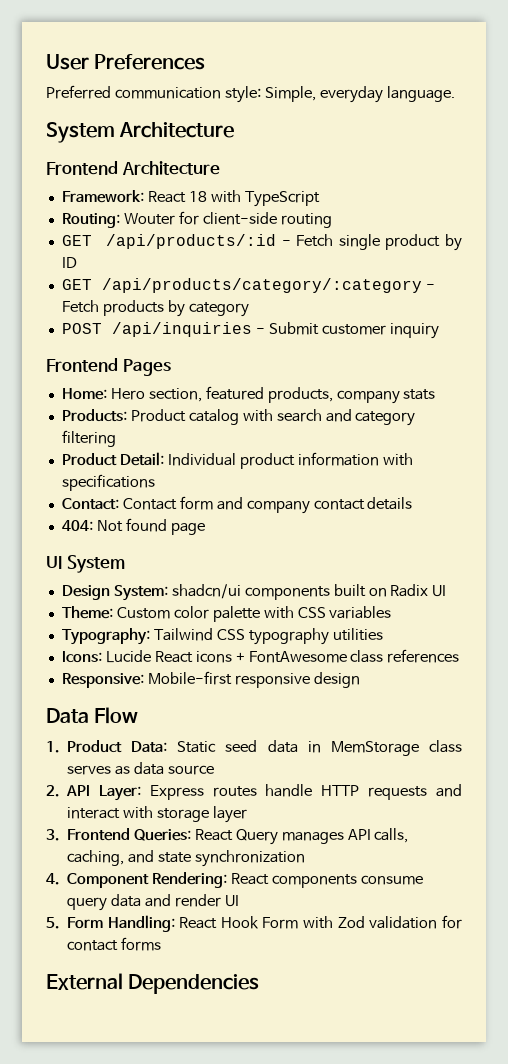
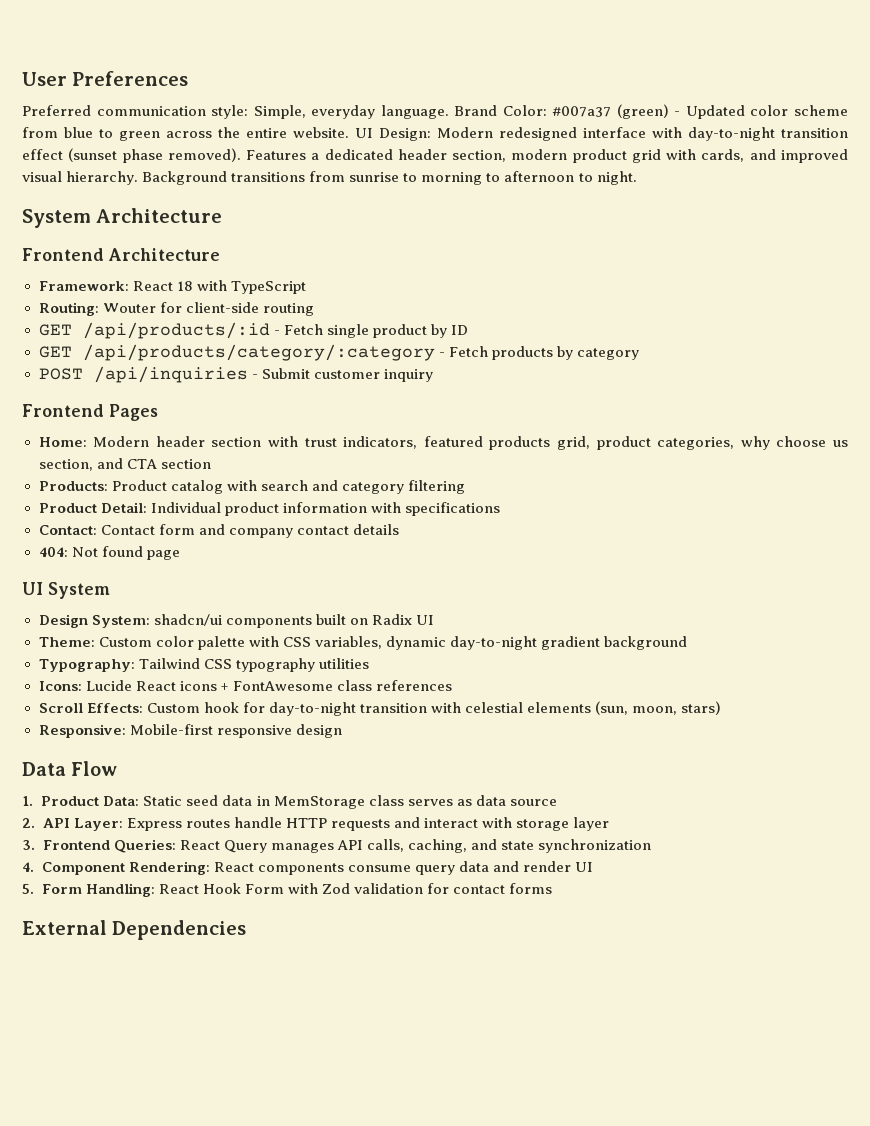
(455, 94) none -> [454,104,849,119] [22,127,848,141] [22,148,848,163] [22,171,637,185] Brand Color: #007a37 (green) - Updated color scheme from blue to green across the entire website. UI Design: Modern redesigned interface with day-to-night transition effect (sunset phase removed). Features a dedicated header section, modern product grid with cards, and improved visual hierarchy. Background transitions from sunrise to morning to afternoon to night.
[110,386,436,404] Hero section, featured products, company stats -> [93,436,849,450] [38,458,211,471] Modern header section with trust indicators, featured products grid, product categories, why choose us section, and CTA section
[329,606,392,619] variables -> [314,636,687,650] variables, dynamic day-to-night gradient background
(460, 656) none -> [38,701,722,716] // Scroll Effects: Custom hook for day-to-night transition with celestial elements (sun, moon, stars)

